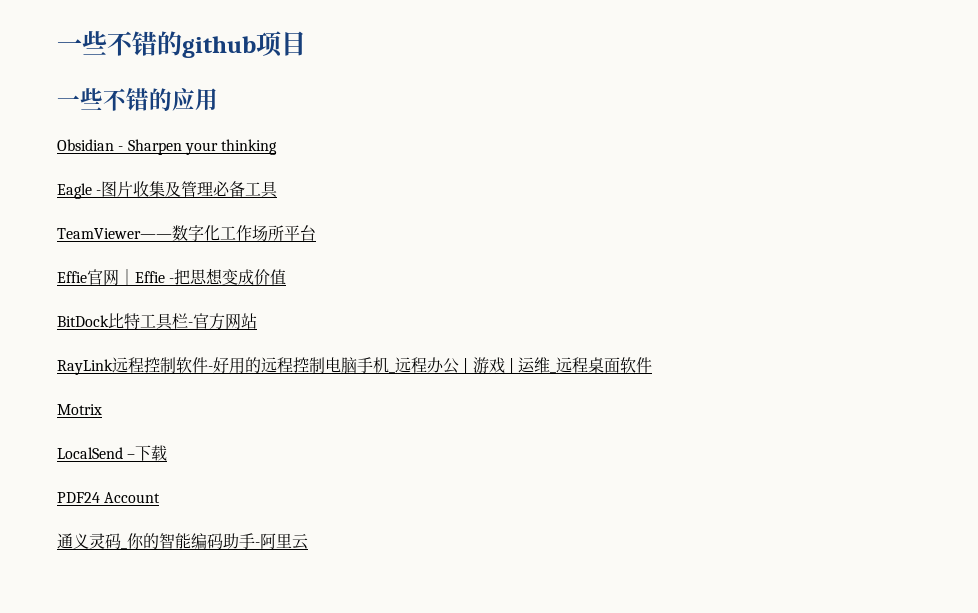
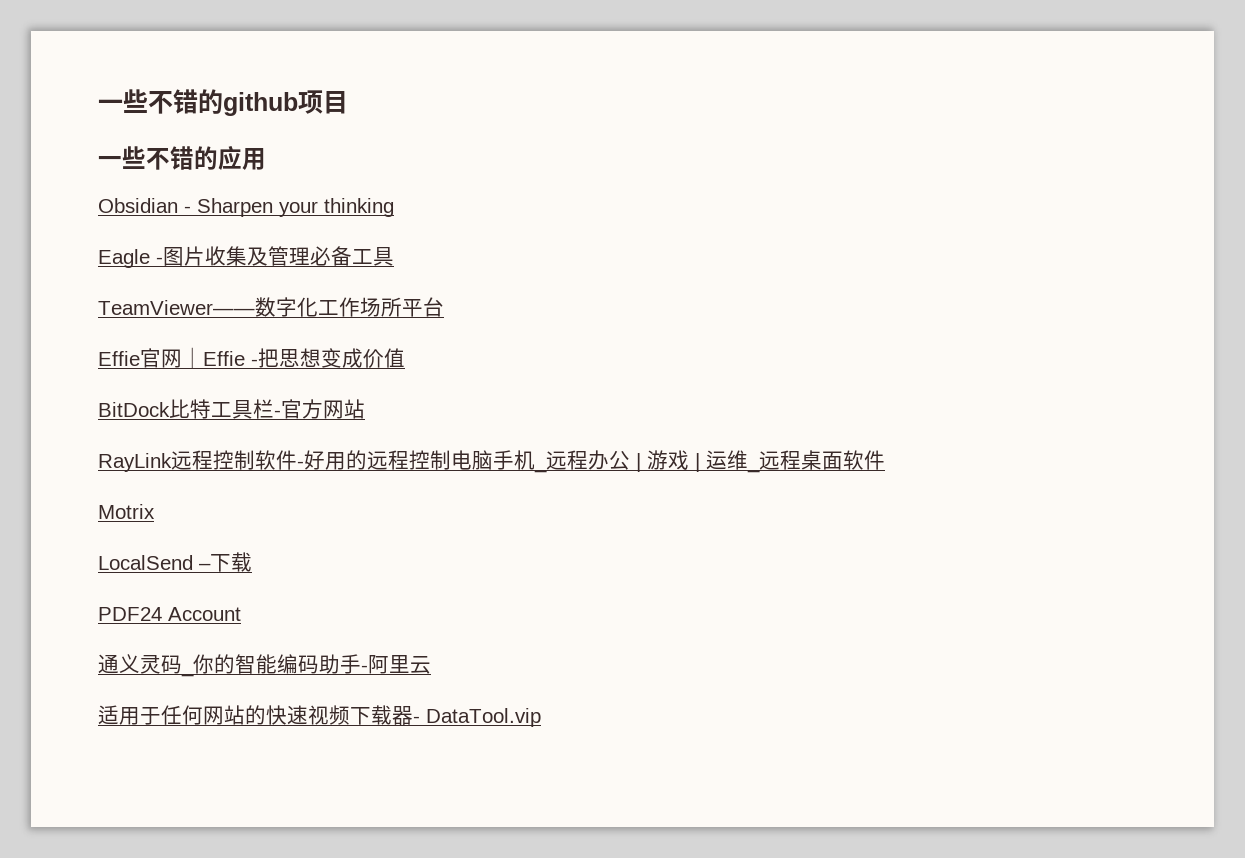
(308, 541) none -> [98,705,541,727] // 适用于任何网站的快速视频下载器- DataTool.vip

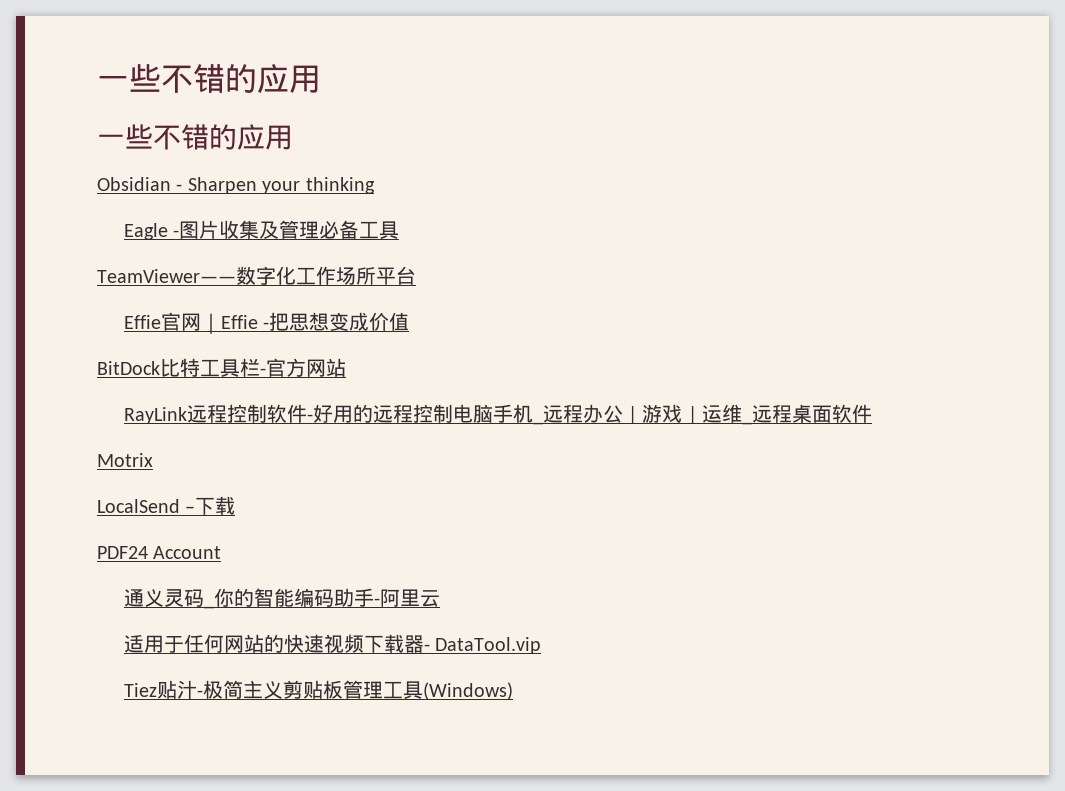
[98,89,348,116] 一些不错的github项目 -> [97,64,321,93] 一些不错的应用
(541, 717) none -> [123,680,513,700] // Tiez贴汁-极简主义剪贴板管理工具(Windows)

